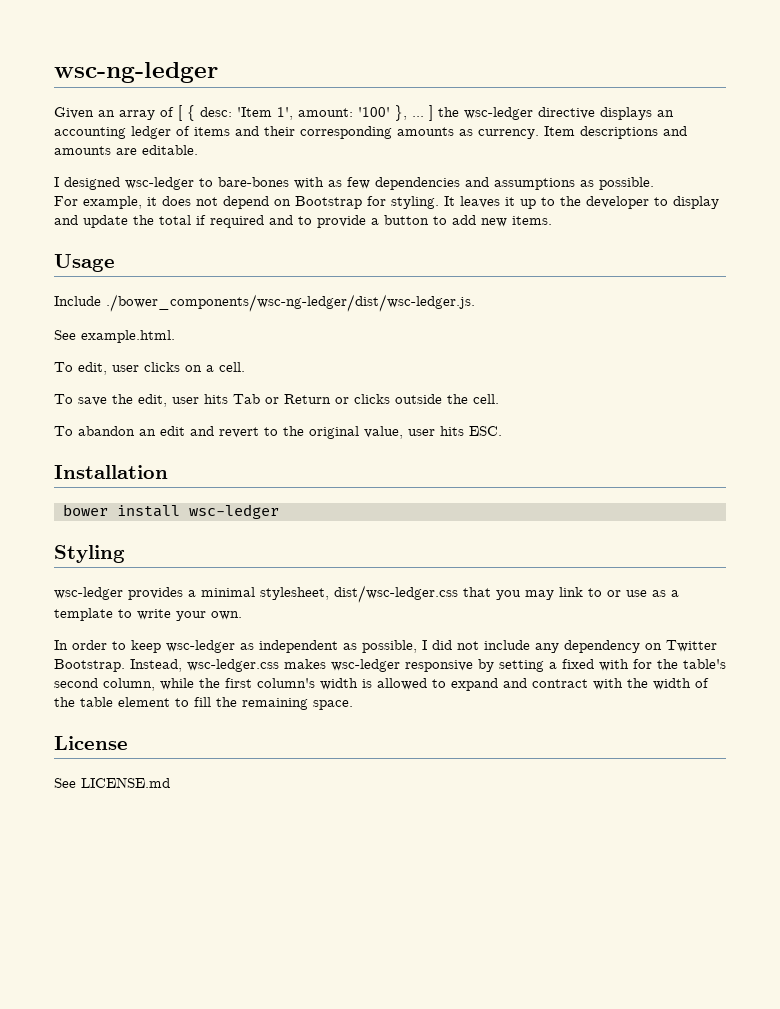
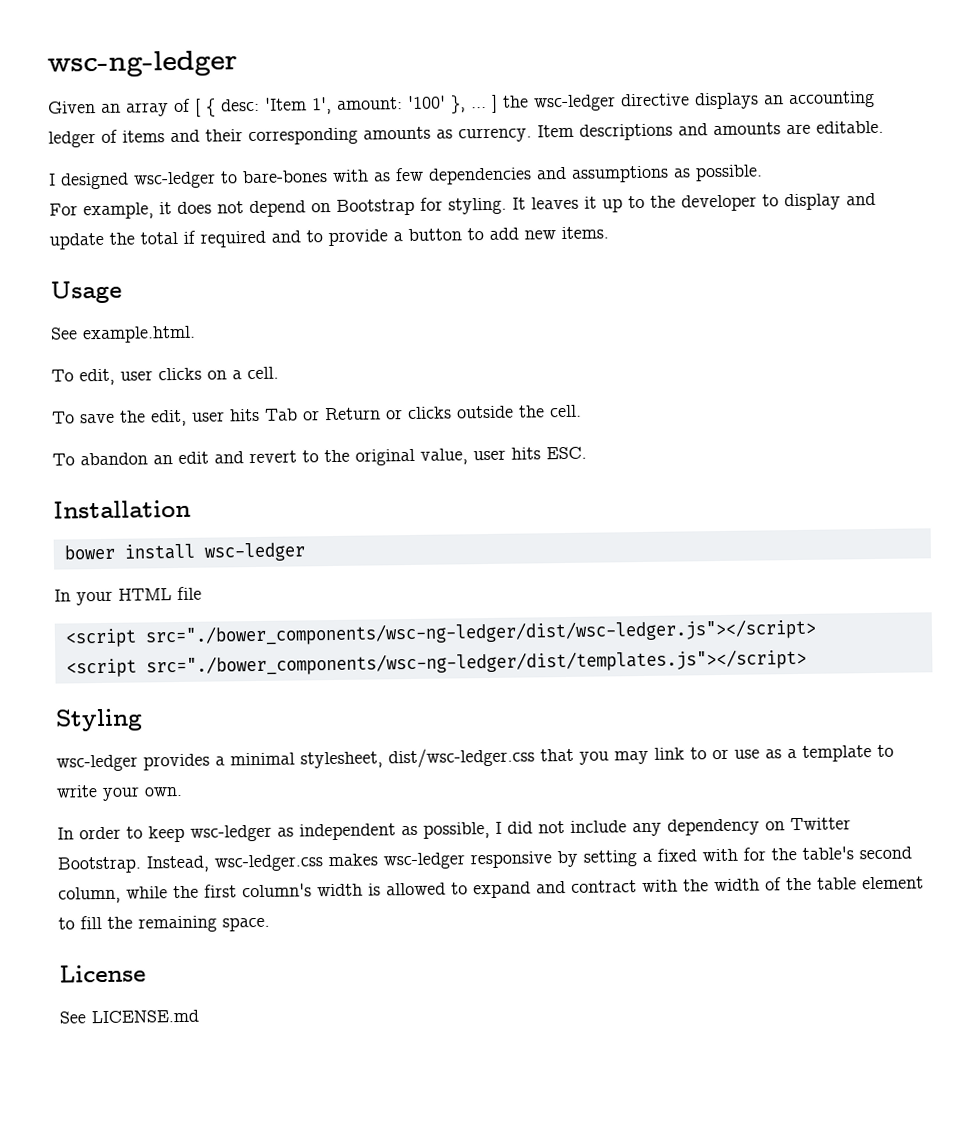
[54,294,475,312] // Include ./bower_components/wsc-ng-ledger/dist/wsc-ledger.js. -> (122, 292) none
(279, 511) none -> [54,586,202,606] [64,618,817,648] [65,648,807,678] // In your HTML file // <script src="./bower_components/wsc-ng-ledger/dist/wsc-ledger.js"></script> // <script src="./bower_components/wsc-ng-ledger/dist/templates.js"></script>

